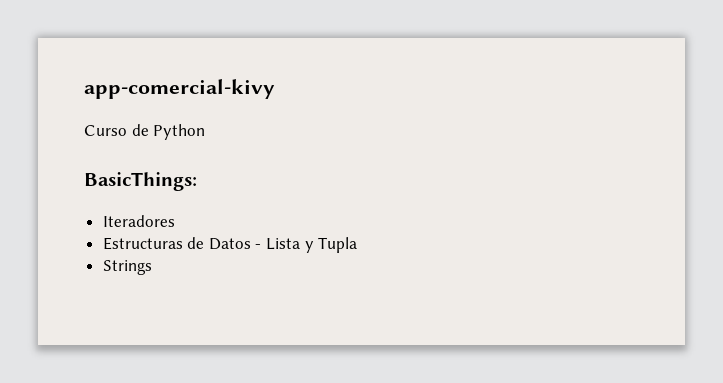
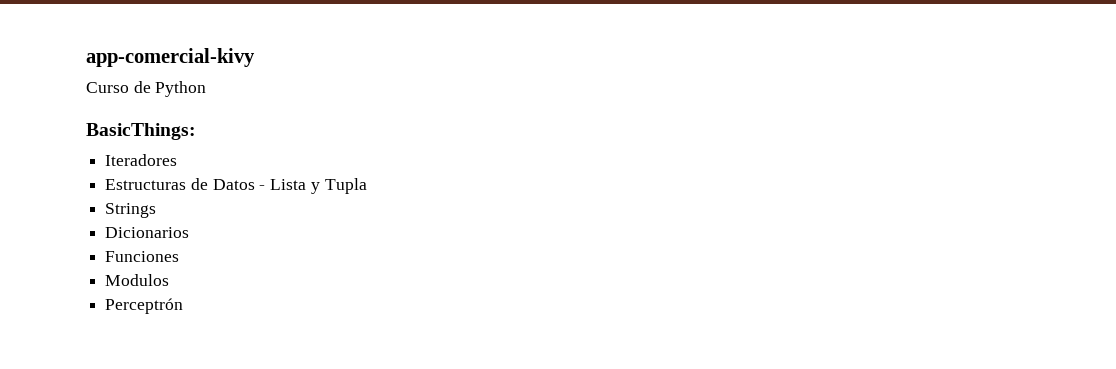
(152, 267) none -> [105,227,190,238] [105,251,180,262] [105,274,170,286] [105,298,184,314] // Dicionarios // Funciones // Modulos // Perceptrón

